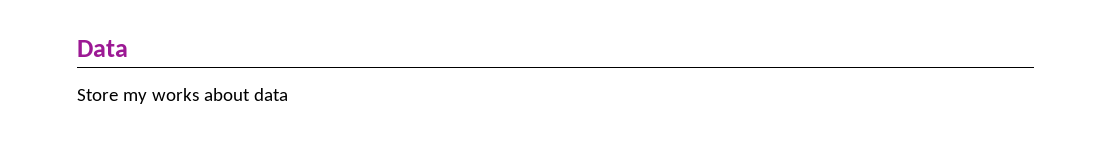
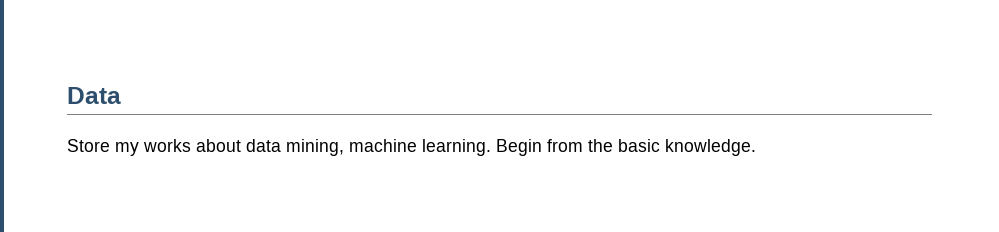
(288, 94) none -> [286,139,756,156] mining, machine learning. Begin from the basic knowledge.

